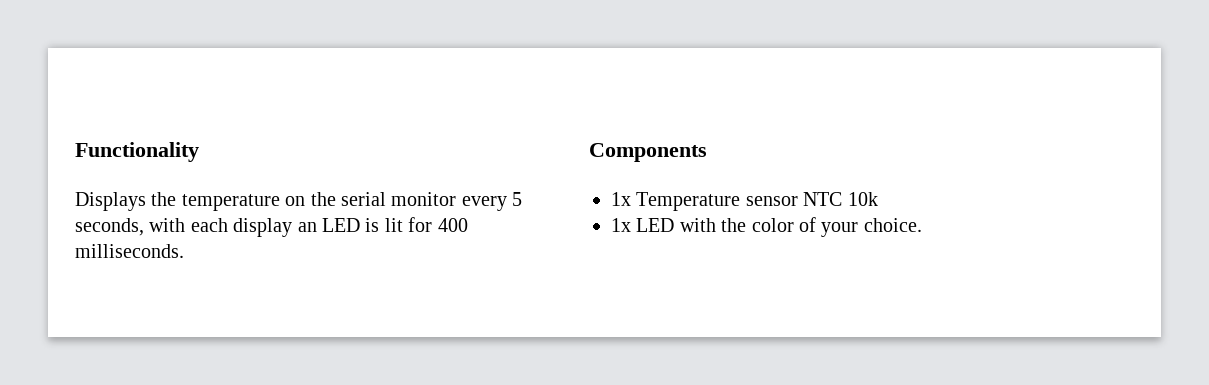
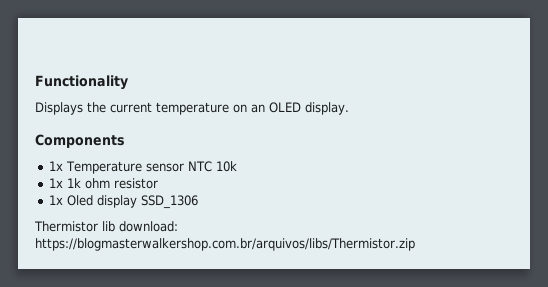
(177, 199) none -> [110,102,152,113] current
[310,192,523,211] [75,217,468,237] [75,244,184,258] the serial monitor every 5 seconds, with each display an LED is lit for 400 milliseconds. -> [251,102,349,115] an OLED display.
[636,217,922,237] LED with the color of your choice. -> [66,178,158,189] [48,195,198,209] [34,221,178,232] [35,238,415,251] 1k ohm resistor // 1x Oled display SSD_1306 // Thermistor lib download: https://blogmasterwalkershop.com.br/arquivos/libs/Thermistor.zip

